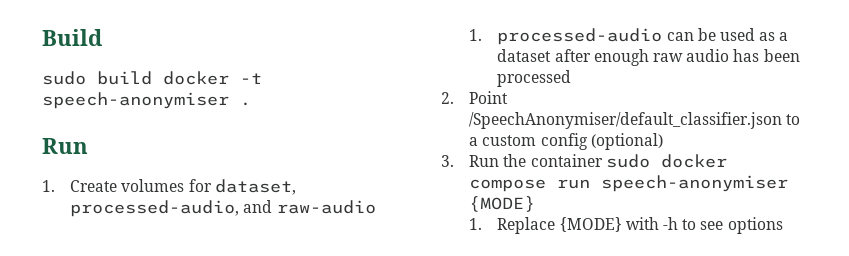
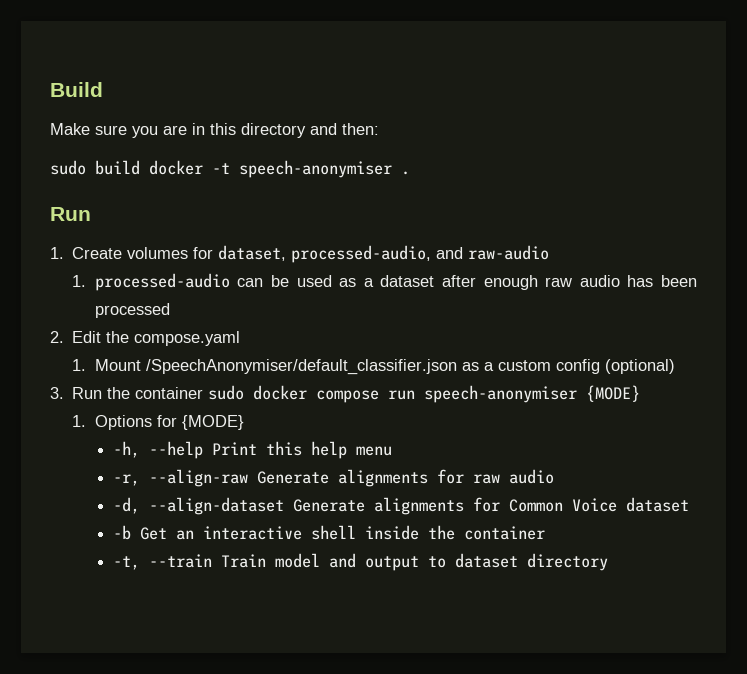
(102, 37) none -> [50,123,379,138] // Make sure you are in this directory and then:
[469,91,509,104] [469,112,801,129] Point /SpeechAnonymiser/default_classifier.json to -> [72,331,241,346] [72,359,479,375] Edit the compose.yaml // 1. Mount /SpeechAnonymiser/default_classifier.json as
[497,217,783,234] Replace {MODE} with -h to see options -> [94,415,244,430] [112,441,392,459] [112,469,554,487] [112,497,689,515] [112,525,545,540] [112,553,608,571] Options for {MODE} // -h, --help Print this help menu // -r, --align-raw Generate alignments for raw audio // -d, --align-dataset Generate alignments for Common Voice dataset // -b Get an interactive shell inside the container // -t, --train Train model and output to dataset directory

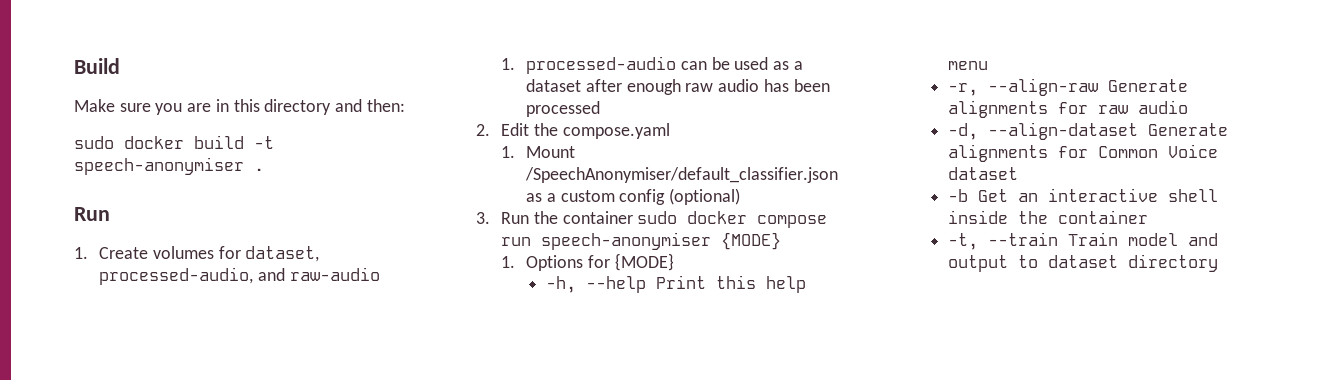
[95,160,203,175] build docker -> [124,135,244,149] docker build

